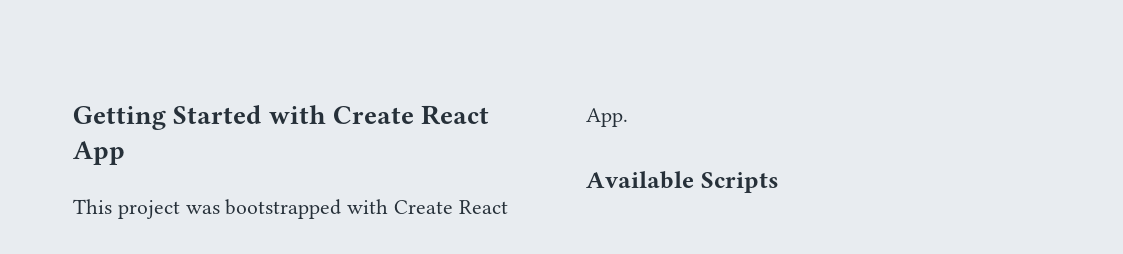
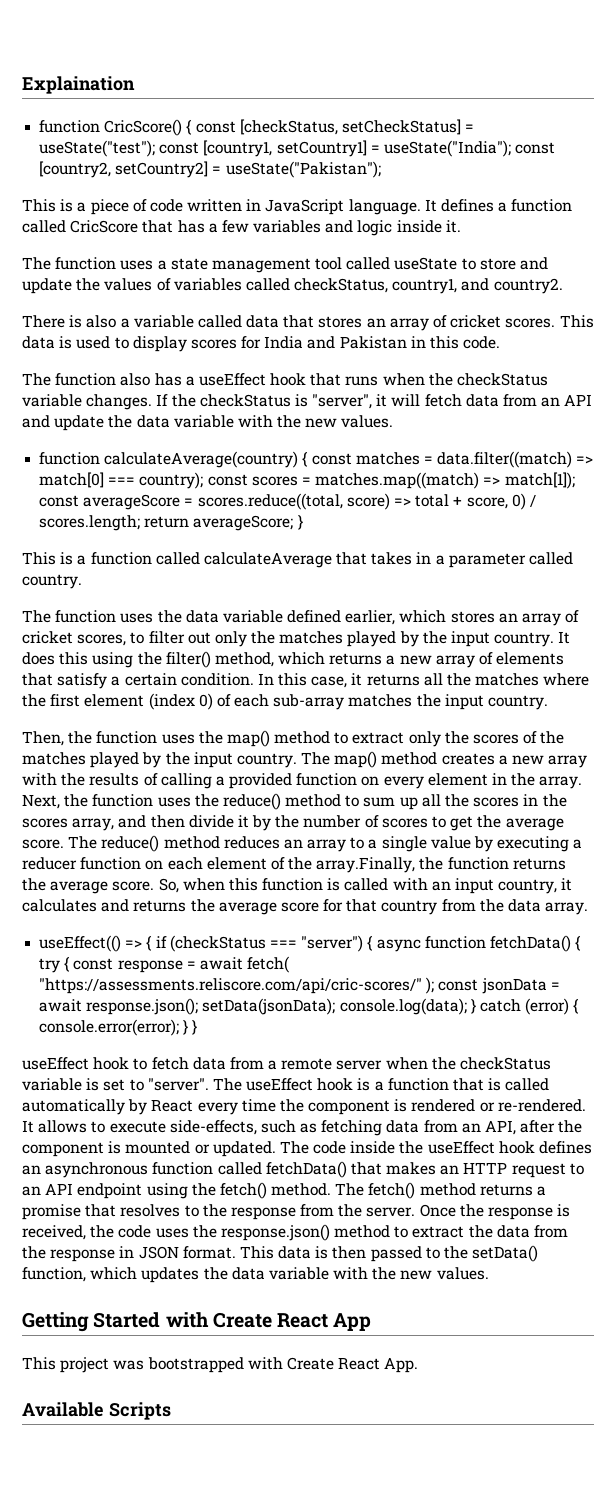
(73, 118) none -> [22,76,135,94] [39,119,475,136] [39,140,556,157] [39,161,381,178] [22,199,573,215] [22,220,461,236] [22,257,549,273] [22,278,563,294] [22,315,594,331] [22,336,501,352] [22,373,549,386] [22,394,593,410] [22,415,394,431] [39,451,594,468] [39,472,575,489] [39,493,536,510] [39,514,303,531] [22,552,574,568] [22,574,82,589] [22,610,580,626] [22,631,571,647] [22,651,565,668] [22,673,590,689] [22,693,549,710] [22,730,565,747] [22,751,588,768] [22,773,583,789] [22,793,567,810] [22,815,564,831] [22,835,583,852] [22,857,566,873] [22,878,573,894] [22,899,589,915] [39,935,582,952] [39,956,290,973] [39,977,560,994] [39,998,580,1015] [39,1019,198,1036] [22,1057,552,1070] [22,1078,550,1091] [22,1099,586,1115] [22,1120,583,1136] [22,1141,593,1157] [22,1161,584,1178] [22,1182,547,1199] [22,1204,571,1220] [22,1224,569,1241] [22,1245,539,1262] [22,1267,489,1283] Explaination // function CricScore() { const [checkStatus, setCheckStatus] = useState("test"); const [country1, setCountry1] = useState("India"); const [country2, setCountry2] = useState("Pakistan"); // This is a piece of code written in JavaScript language. It defines a function called CricScore that has a few variables and logic inside it. // The function uses a state management tool called useState to store and update the values of variables called checkStatus, country1, and country2. // There is also a variable called data that stores an array of cricket scores. This data is used to display scores for India and Pakistan in this code. // The function also has a useEffect hook that runs when the checkStatus variable changes. If the checkStatus is "server", it will fetch data from an API and update the data variable with the new values. // function calculateAverage(country) { const matches = data.filter((match) => match[0] === country); const scores = matches.map((match) => match[1]); const averageScore = scores.reduce((total, score) => total + score, 0) / scores.length; return averageScore; } // This is a function called calculateAverage that takes in a parameter called country. // The function uses the data variable defined earlier, which stores an array of cricket scores, to filter out only the matches played by the input country. It does this using the filter() method, which returns a new array of elements that satisfy a certain condition. In this case, it returns all the matches where the first element (index 0) of each sub-array matches the input country. // Then, the function uses the map() method to extract only the scores of the matches played by the input country. The map() method creates a new array with the results of calling a provided function on every element in the array. Next, the function uses the reduce() method to sum up all the scores in the scores array, and then divide it by the number of scores to get the average score. The reduce() method reduces an array to a single value by executing a reducer function on each element of the array.Finally, the function returns the average score. So, when this function is called with an input country, it calculates and returns the average score for that country from the data array. // useEffect(() => { if (checkStatus === "server") { async function fetchData() { try { const response = await fetch( "https://assessments.reliscore.com/api/cric-scores/" ); const jsonData = await response.json(); setData(jsonData); console.log(data); } catch (error) { console.error(error); } } // useEffect hook to fetch data from a remote server when the checkStatus variable is set to "server". The useEffect hook is a function that is called automatically by React every time the component is rendered or re-rendered. It allows to execute side-effects, such as fetching data from an API, after the component is mounted or updated. The code inside the useEffect hook defines an asynchronous function called fetchData() that makes an HTTP request to an API endpoint using the fetch() method. The fetch() method returns a promise that resolves to the response from the server. Once the response is received, the code uses the response.json() method to extract the data from the response in JSON format. This data is then passed to the setData() function, which updates the data variable with the new values. //

